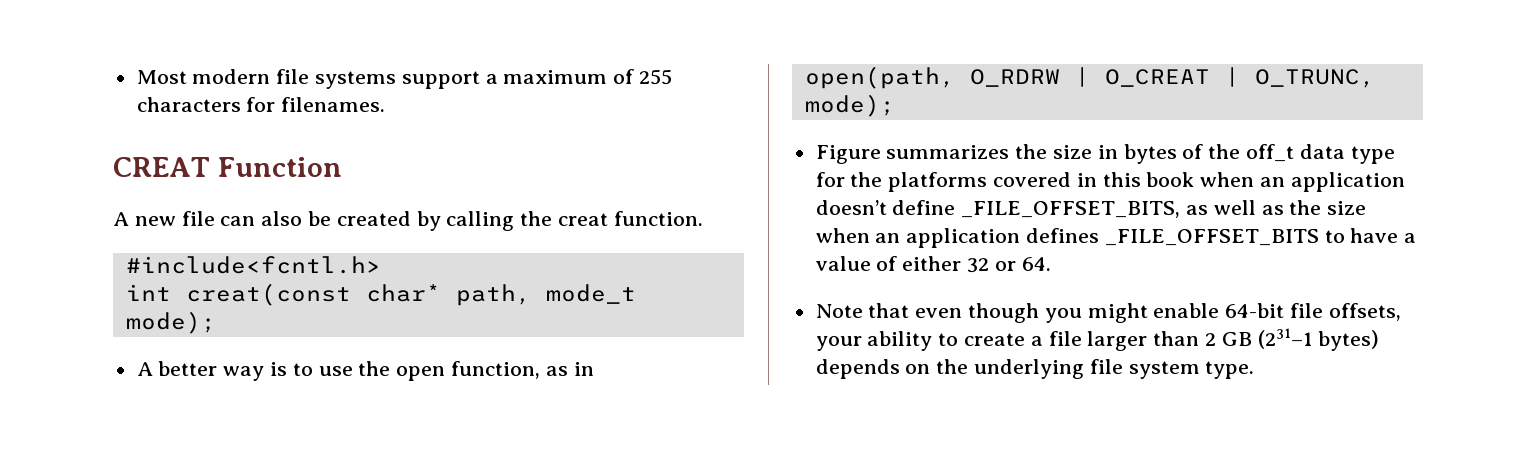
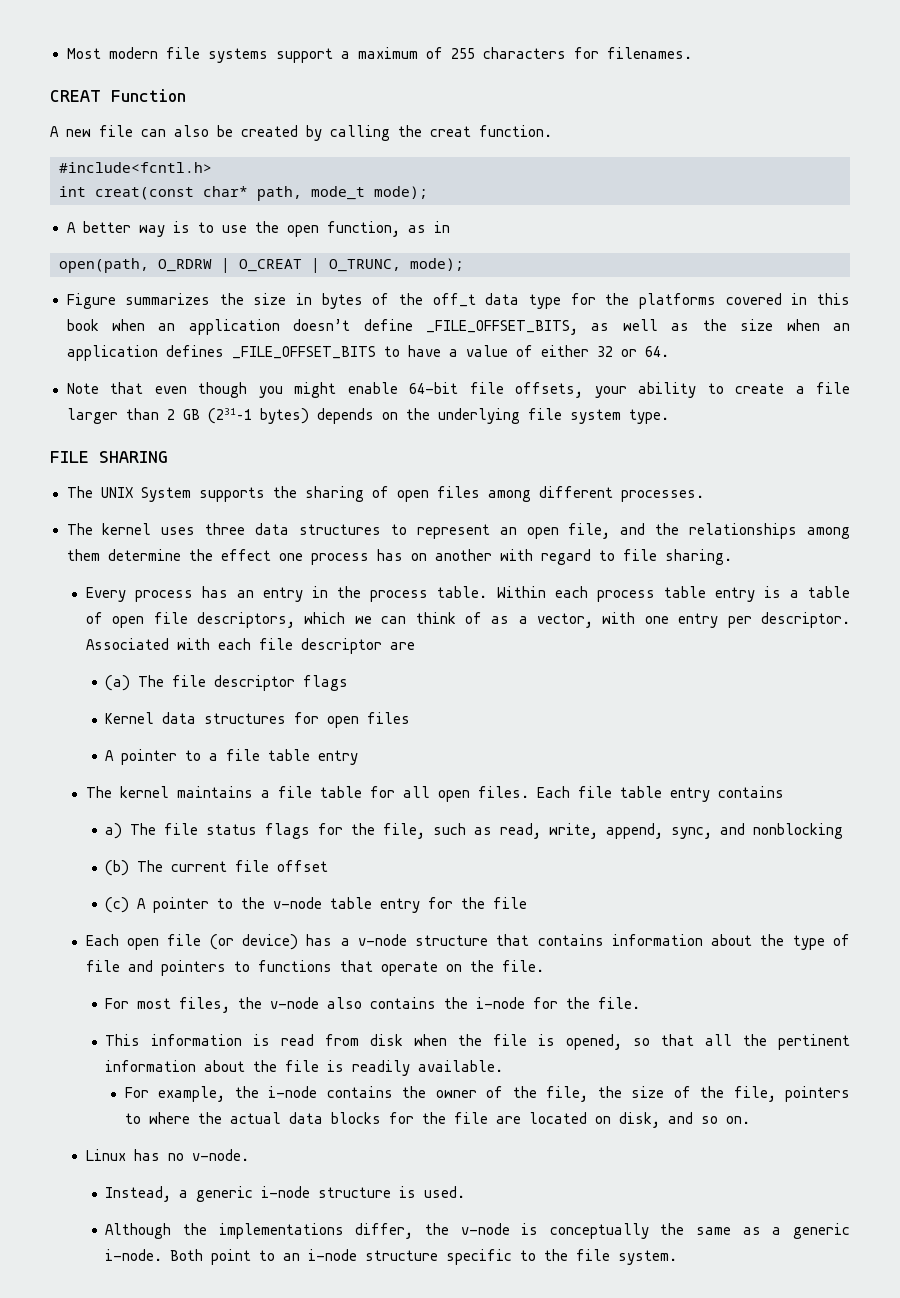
(1255, 370) none -> [50,451,168,463] [66,486,704,502] [66,523,850,539] [66,549,732,565] [85,586,850,602] [85,612,850,628] [85,638,415,654] [105,675,349,691] [105,712,411,728] [105,749,359,765] [85,786,784,802] [105,823,844,839] [105,860,329,876] [105,897,528,913] [85,934,850,950] [85,960,544,976] [105,997,641,1013] [105,1034,850,1050] [105,1060,504,1076] [124,1086,850,1102] [124,1112,750,1128] [85,1149,249,1161] [105,1186,466,1202] [105,1223,851,1239] [105,1249,678,1265] // FILE SHARING // The UNIX System supports the sharing of open files among different processes. // The kernel uses three data structures to represent an open file, and the relationships among them determine the effect one process has on another with regard to file sharing. // Every process has an entry in the process table. Within each process table entry is a table of open file descriptors, which we can think of as a vector, with one entry per descriptor. Associated with each file descriptor are // (a) The file descriptor flags // Kernel data structures for open files // A pointer to a file table entry // The kernel maintains a file table for all open files. Each file table entry contains // a) The file status flags for the file, such as read, write, append, sync, and nonblocking // (b) The current file offset // (c) A pointer to the v-node table entry for the file // Each open file (or device) has a v-node structure that contains information about the type of file and pointers to functions that operate on the file. // For most files, the v-node also contains the i-node for the file. // This information is read from disk when the file is opened, so that all the pertinent information about the file is readily available. // For example, the i-node contains the owner of the file, the size of the file, pointers to where the actual data blocks for the file are located on disk, and so on. // Linux has no v-node. // Instead, a generic i-node structure is used. // Although the implementations differ, the v-node is conceptually the same as a generic i-node. Both point to an i-node structure specific to the file system.

